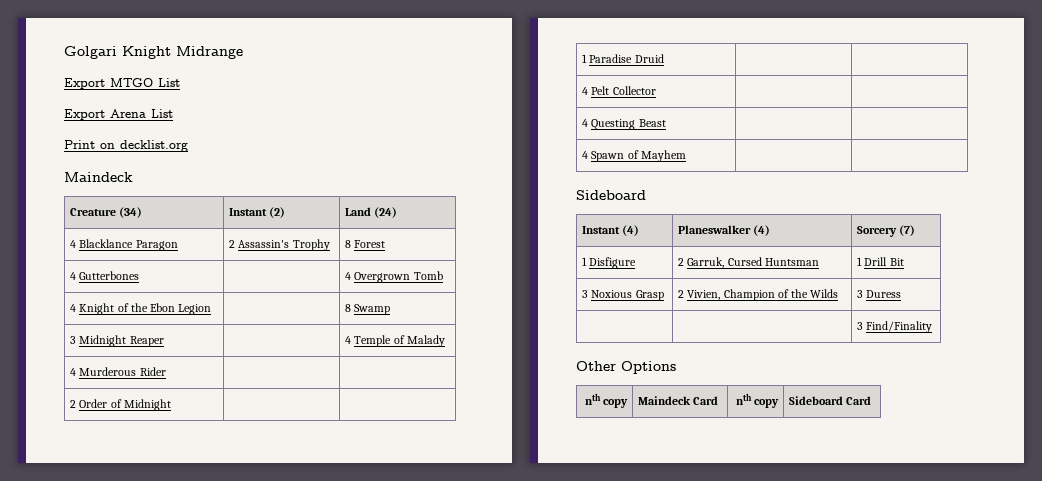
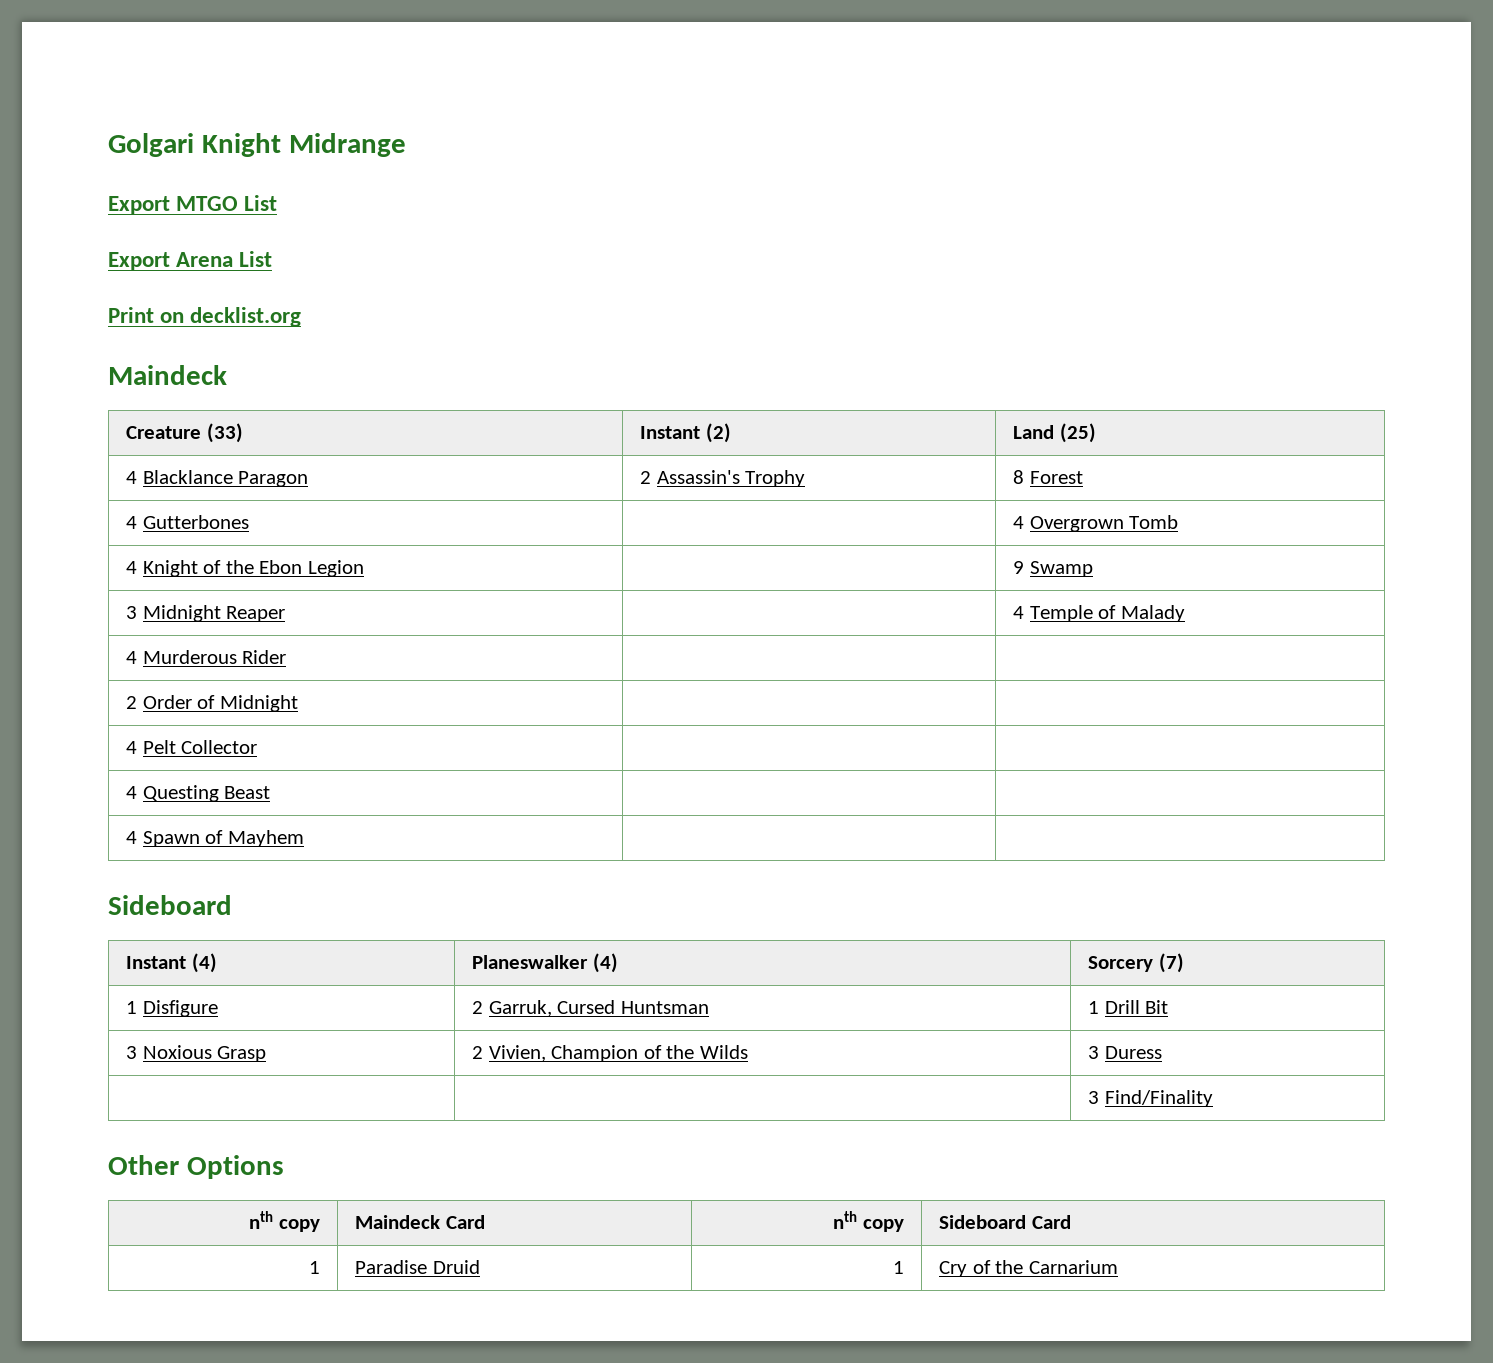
[119,207,143,218] (34) -> [206,423,243,443] (33)
[374,207,398,218] (24) -> [1059,423,1096,443] (25)
[345,304,352,312] 8 -> [1013,561,1025,574] 9
[582,54,664,63] // 1 Paradise Druid | | -> (298, 703) none
(872, 400) none -> [308,1261,320,1274] [355,1260,480,1274] [892,1261,904,1274] [939,1260,1118,1277] // 1 | Paradise Druid | 1 | Cry of the Carnarium

